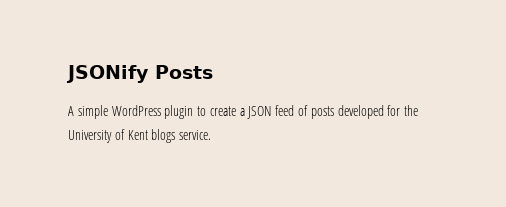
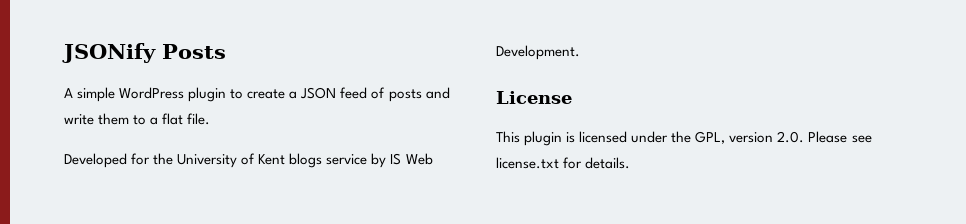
[337,105,384,119] developed -> [425,87,450,99] [64,113,211,125] [64,153,127,168] and write them to a flat file. // Developed
[179,130,212,140] service. -> [326,153,433,168] [496,45,580,60] [496,91,572,104] [496,131,872,146] [496,157,631,169] service by IS Web Development. // License // This plugin is licensed under the GPL, version 2.0. Please see license.txt for details.

